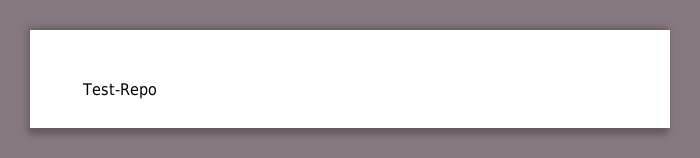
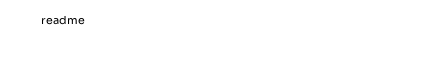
[82,83,157,99] Test-Repo -> [41,15,85,25] readme

